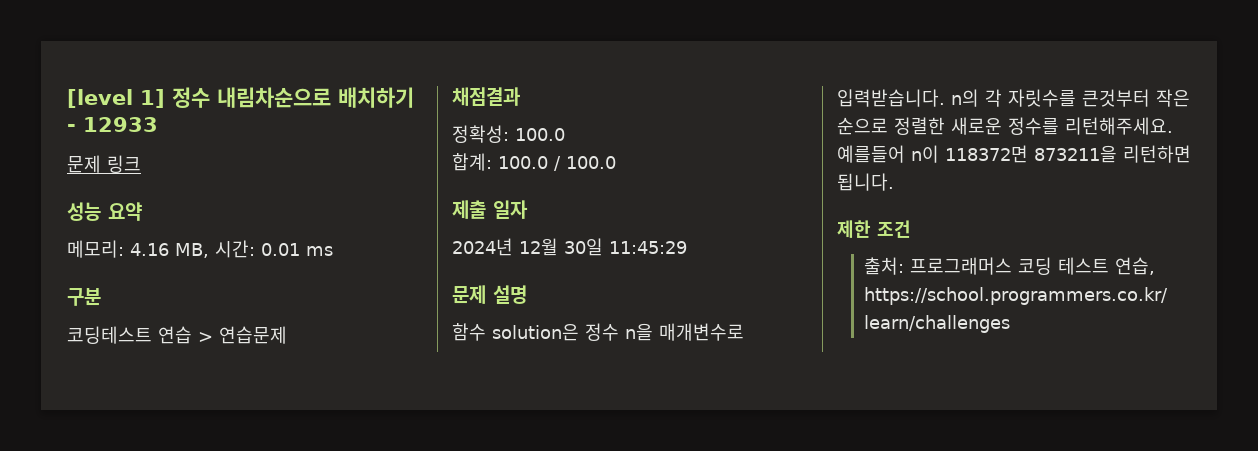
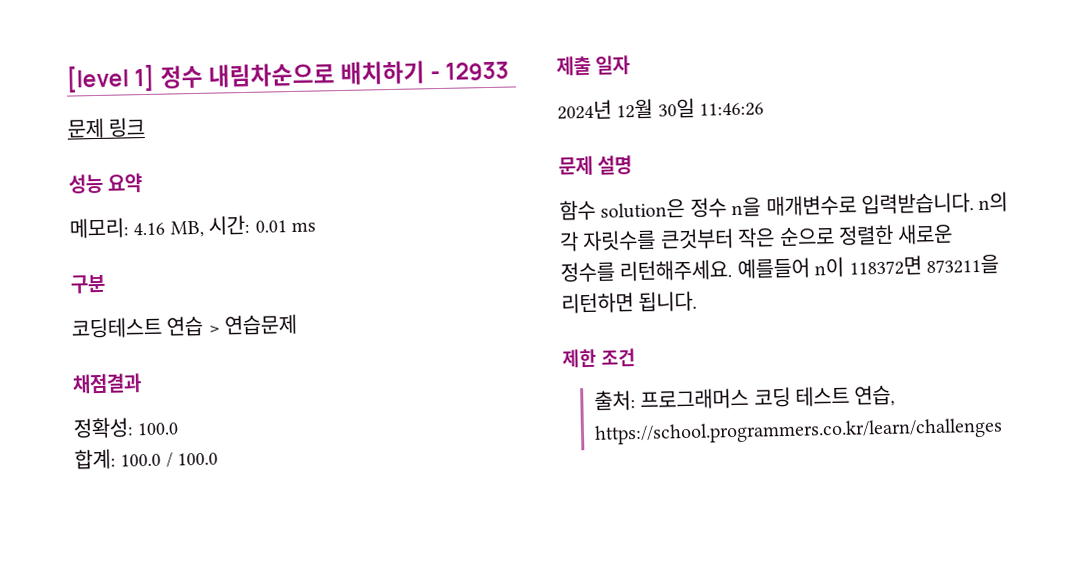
[609,241,687,254] 11:45:29 -> [699,102,765,117] 11:46:26

